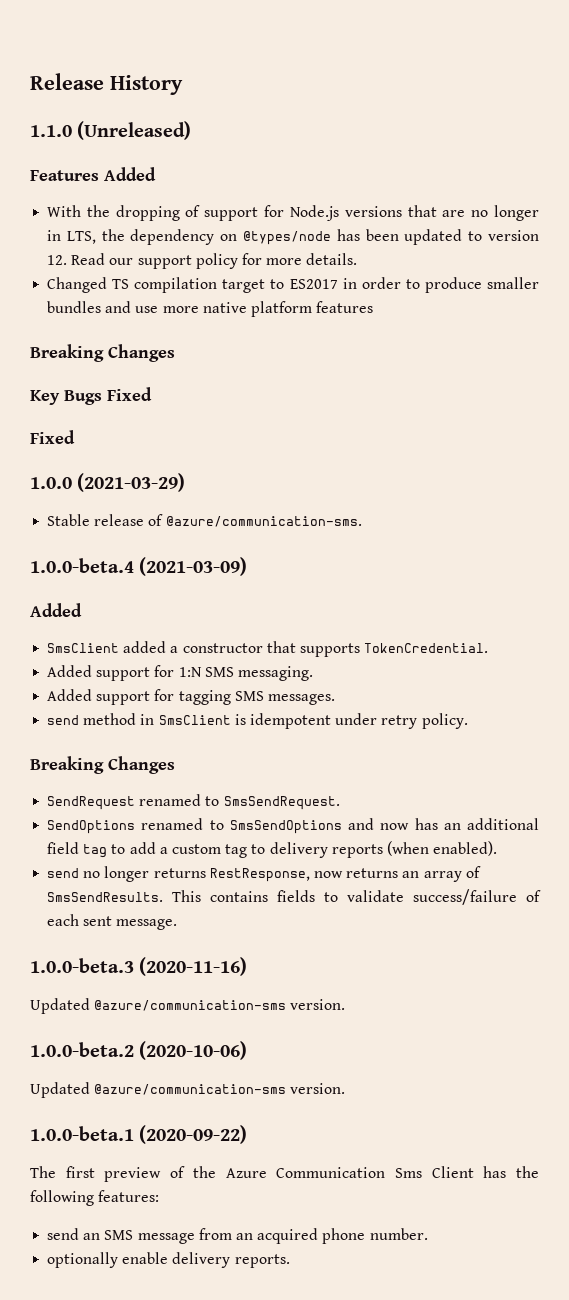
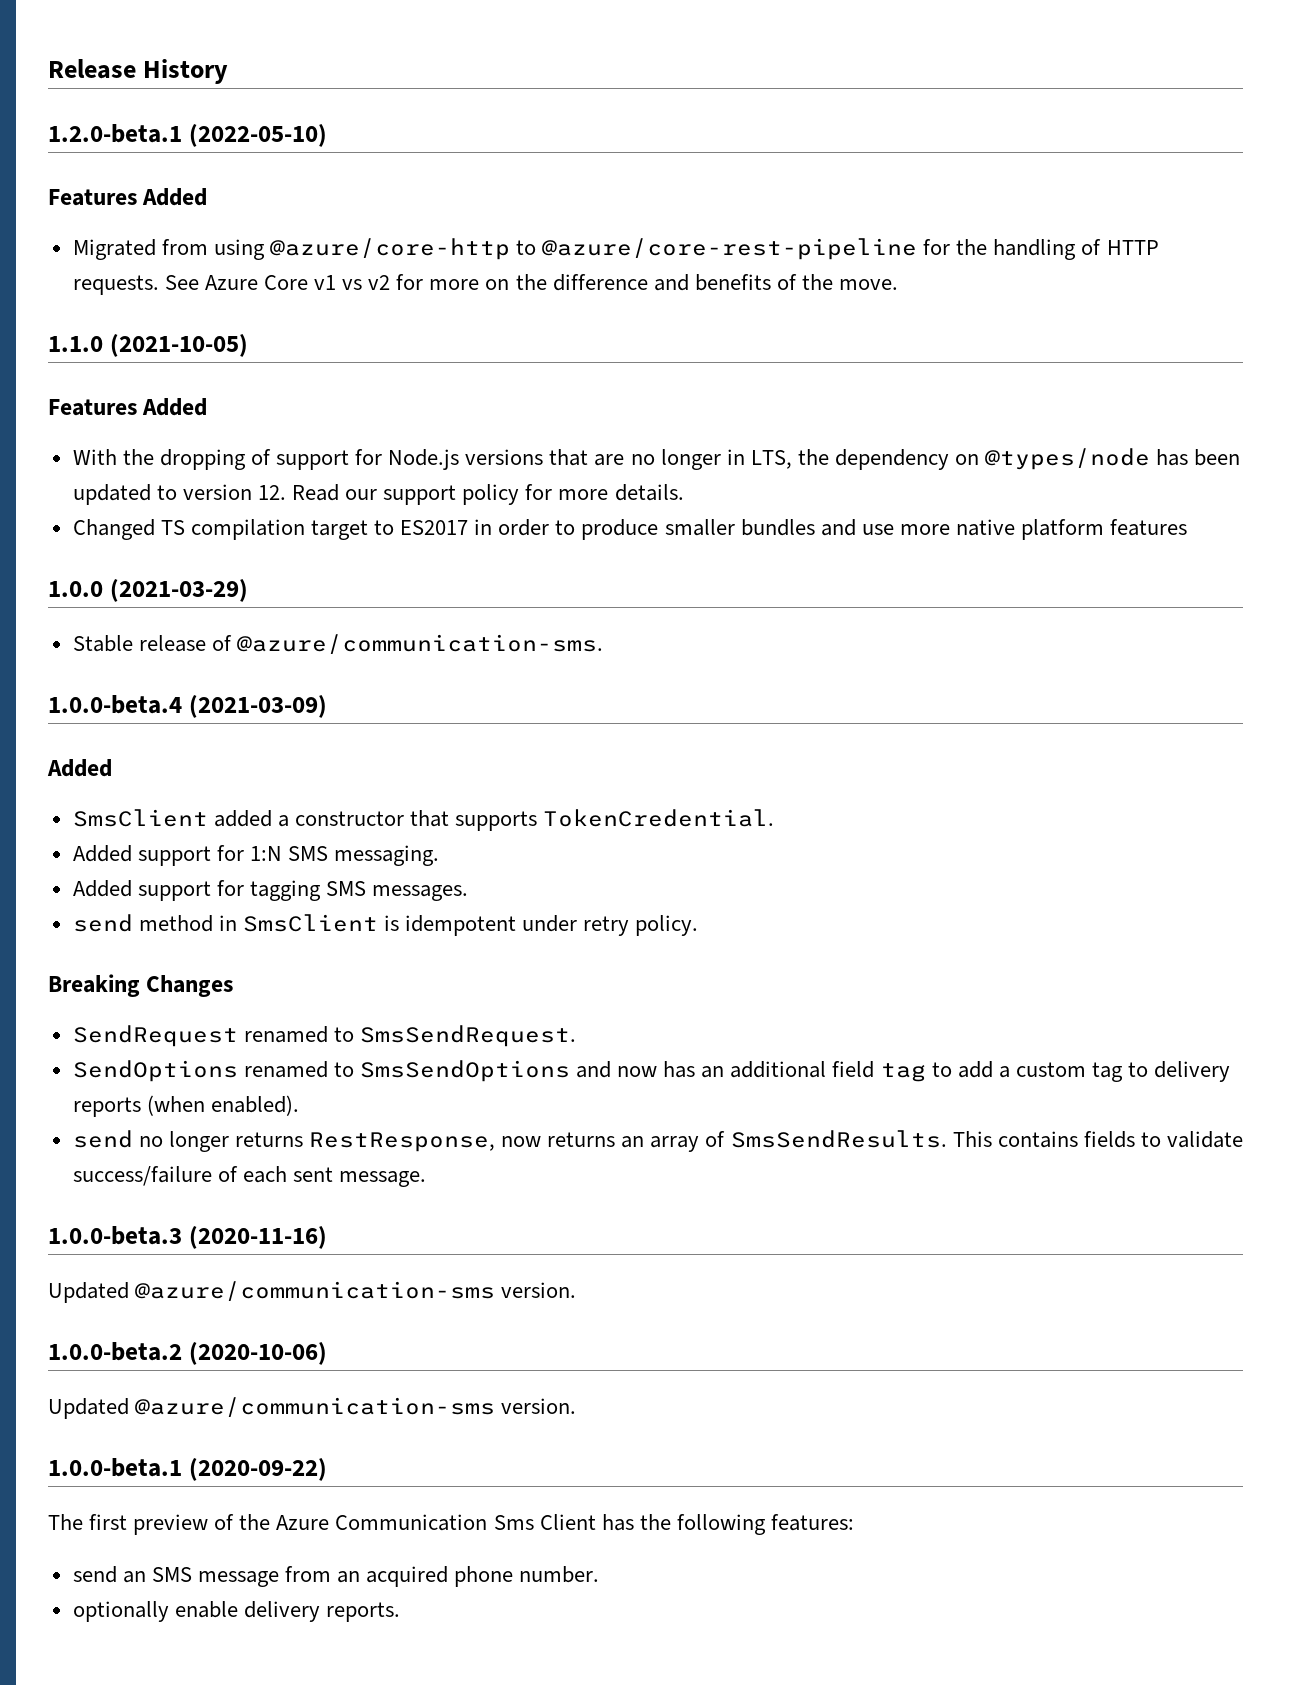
(183, 85) none -> [48,124,327,147] [48,188,208,206] [72,238,1159,260] [72,274,898,295] // 1.2.0-beta.1 (2022-05-10) // Features Added // Migrated from using @azure/core-http to @azure/core-rest-pipeline for the handling of HTTP requests. See Azure Core v1 vs v2 for more on the difference and benefits of the move.
[77,121,192,140] (Unreleased) -> [109,334,248,357] (2021-10-05)
[30,344,175,362] [30,387,152,405] [30,430,75,444] // Breaking Changes // Key Bugs Fixed // Fixed -> (1188, 527) none

